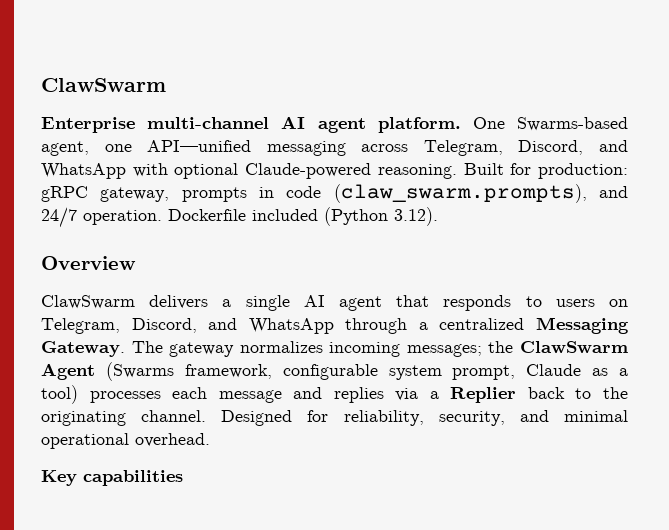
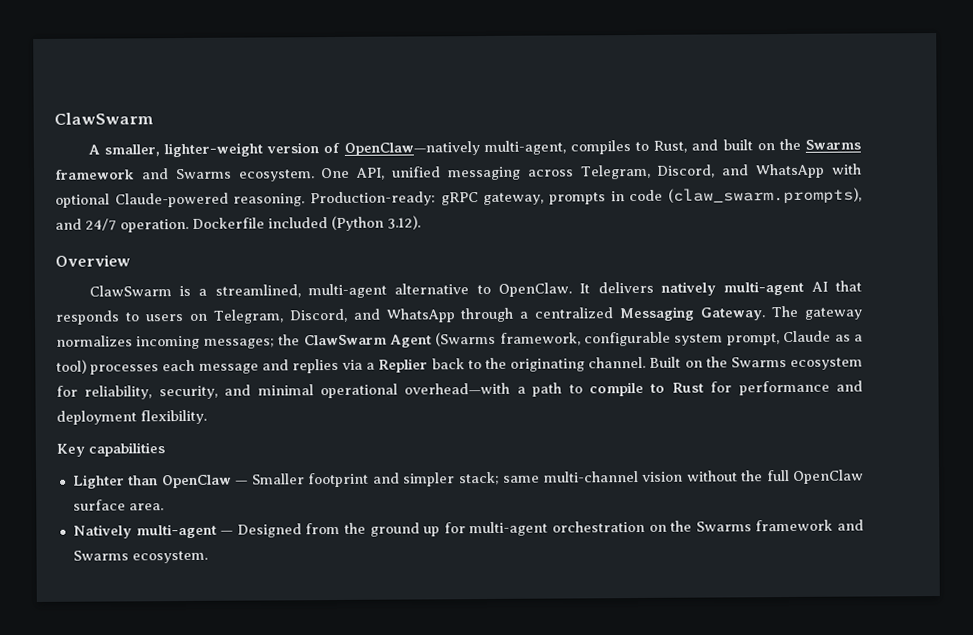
[41,116,629,133] [41,140,252,156] Enterprise multi-channel AI agent platform. One Swarms-based agent, one API—unified -> [87,138,862,158] [55,166,442,182] A smaller, lighter-weight version of OpenClaw—natively multi-agent, compiles to Rust, and built on the Swarms framework and Swarms ecosystem. One API, unified
[463,163,628,179] Built for production: -> [310,191,436,207] Production-ready:
[149,295,382,311] delivers a single AI agent -> [179,280,828,299] is a streamlined, multi-agent alternative to OpenClaw. It delivers natively multi-agent AI
[221,410,293,426] Designed -> [649,356,863,370] Built on the Swarms ecosystem
[135,433,210,447] [41,470,183,486] overhead. // Key capabilities -> [404,380,863,397] [56,409,207,425] [56,442,165,457] [72,469,864,489] [72,499,164,511] [72,519,865,539] [72,550,208,564] overhead—with a path to compile to Rust for performance and deployment flexibility. // Key capabilities // Lighter than OpenClaw — Smaller footprint and simpler stack; same multi-channel vision without the full OpenClaw surface area. // Natively multi-agent — Designed from the ground up for multi-agent orchestration on the Swarms framework and Swarms ecosystem.

